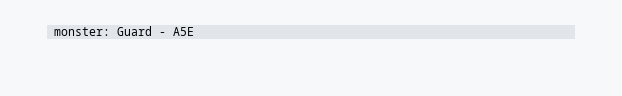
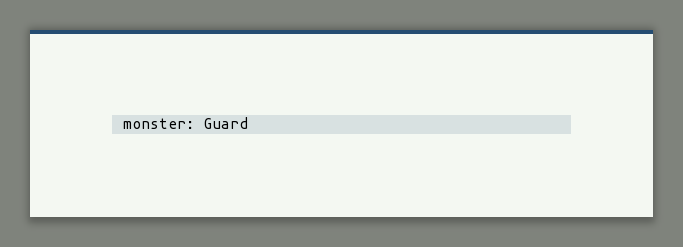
[159,27,195,36] - A5E -> (248, 123) none

